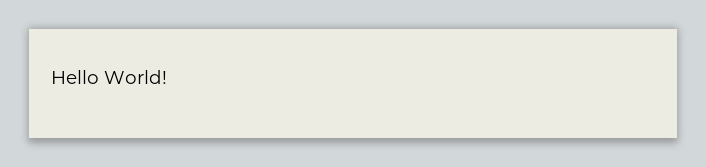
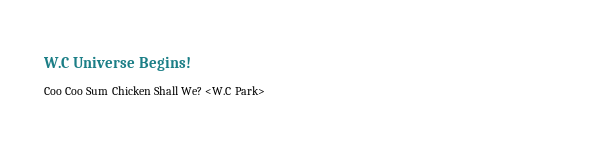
[51,70,167,84] Hello World! -> [43,56,191,71] [44,86,265,95] W.C Universe Begins! // Coo Coo Sum Chicken Shall We? <W.C Park>

